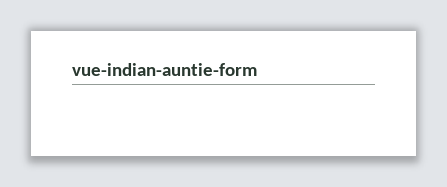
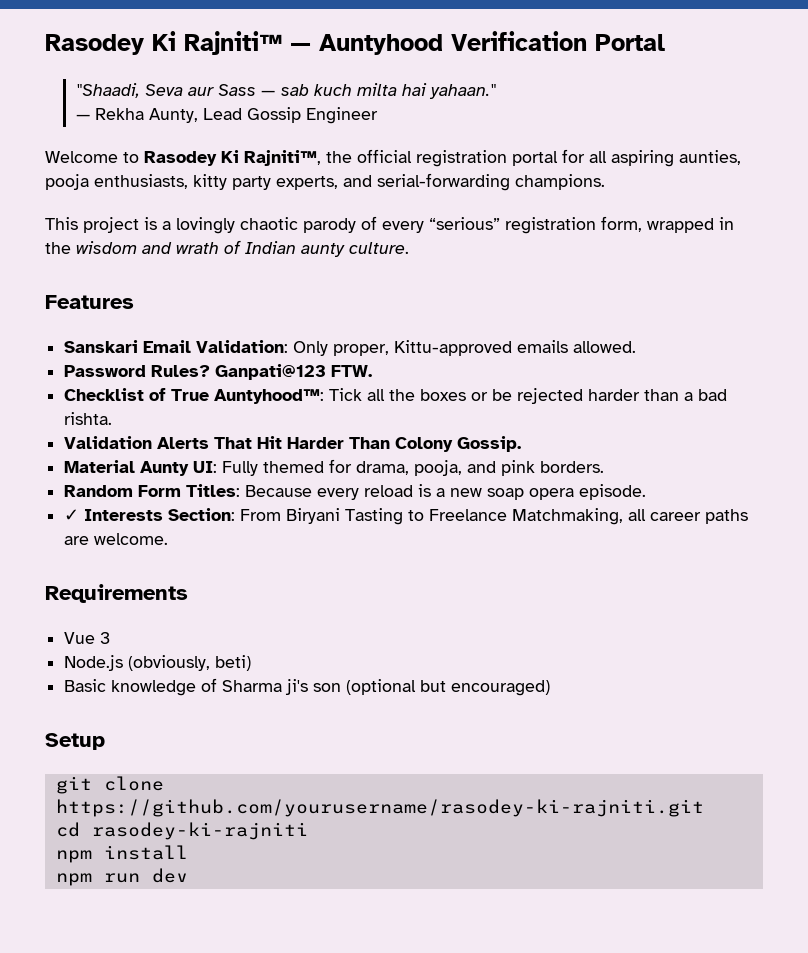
[72,63,257,76] vue-indian-auntie-form -> [45,31,665,55] [75,83,496,99] [75,107,378,124] [45,149,741,167] [45,173,605,191] [45,216,734,234] [45,240,409,257] [45,295,134,309] [64,340,637,356] [64,364,373,380] [64,388,728,404] [64,412,113,425] [64,436,522,452] [64,459,605,476] [64,484,647,500] [64,508,749,525] [64,533,169,545] [45,584,188,603] [64,632,111,644] [64,655,252,671] [64,678,551,696] [45,733,105,750] [55,776,164,794] [55,799,704,817] [55,822,308,840] [55,845,188,863] [55,868,188,886] Rasodey Ki Rajniti™ — Auntyhood Verification Portal // "Shaadi, Seva aur Sass — sab kuch milta hai yahaan." // — Rekha Aunty, Lead Gossip Engineer // Welcome to Rasodey Ki Rajniti™, the official registration portal for all aspiring aunties, pooja enthusiasts, kitty party experts, and serial-forwarding champions. // This project is a lovingly chaotic parody of every “serious” registration form, wrapped in the wisdom and wrath of Indian aunty culture. // Features // Sanskari Email Validation: Only proper, Kittu-approved emails allowed. // Password Rules? Ganpati@123 FTW. // Checklist of True Auntyhood™: Tick all the boxes or be rejected harder than a bad rishta. // Validation Alerts That Hit Harder Than Colony Gossip. // Material Aunty UI: Fully themed for drama, pooja, and pink borders. // Random Form Titles: Because every reload is a new soap opera episode. // ✓ Interests Section: From Biryani Tasting to Freelance Matchmaking, all career paths are welcome. // Requirements // Vue 3 // Node.js (obviously, beti) // Basic knowledge of Sharma ji's son (optional but encouraged) // Setup // git clone https://github.com/yourusername/rasodey-ki-rajniti.git // cd rasodey-ki-rajniti // npm install // npm run dev

